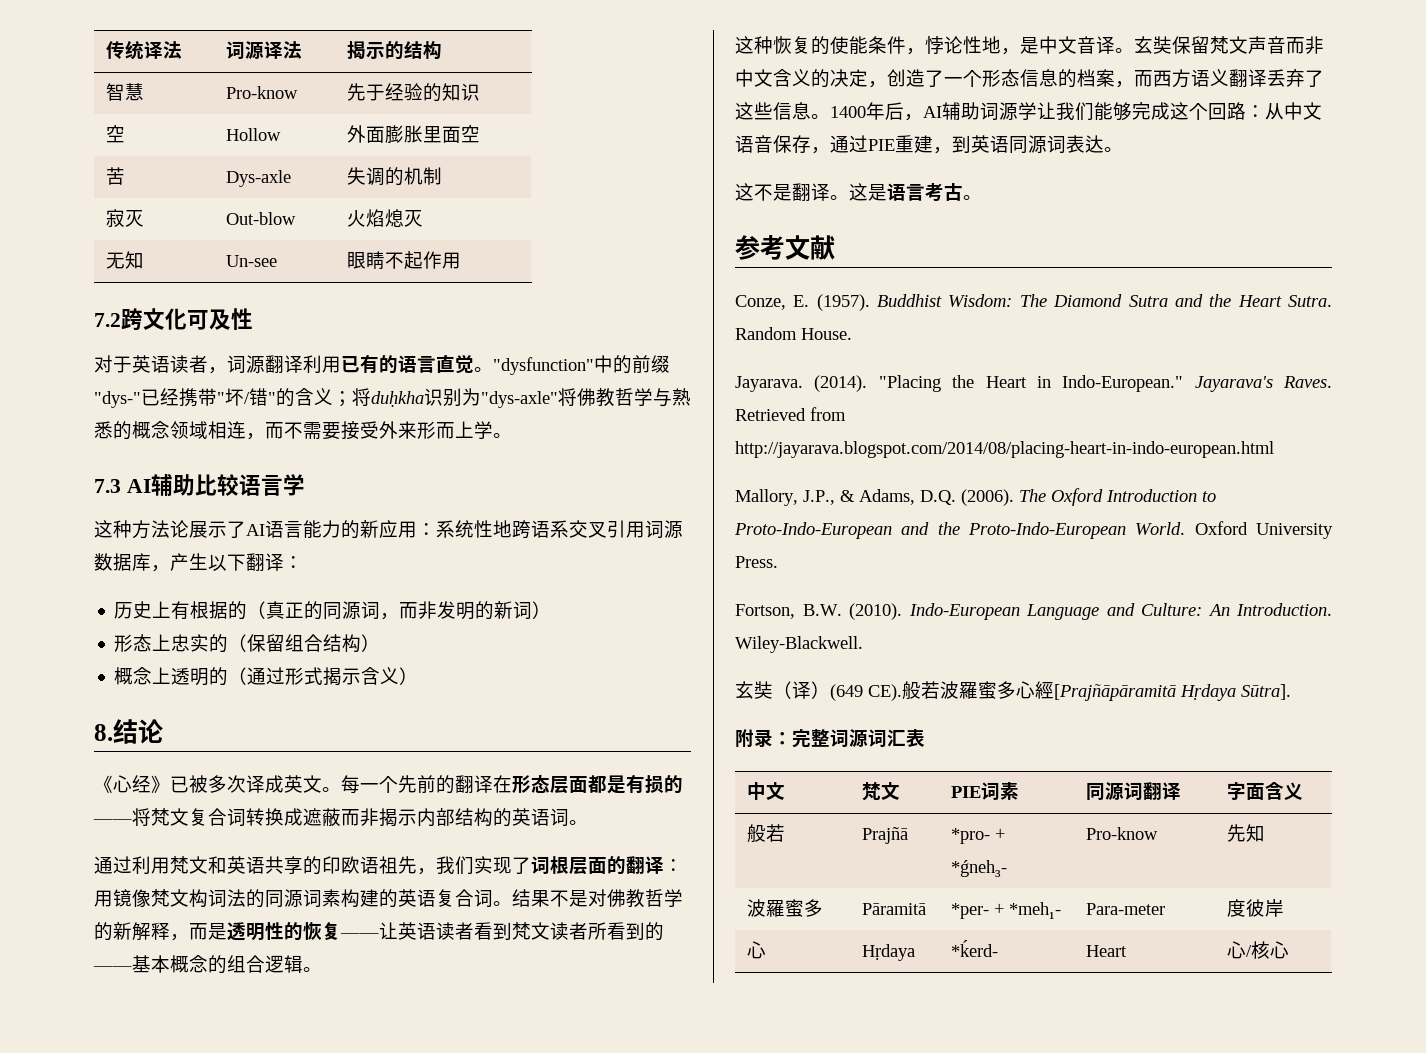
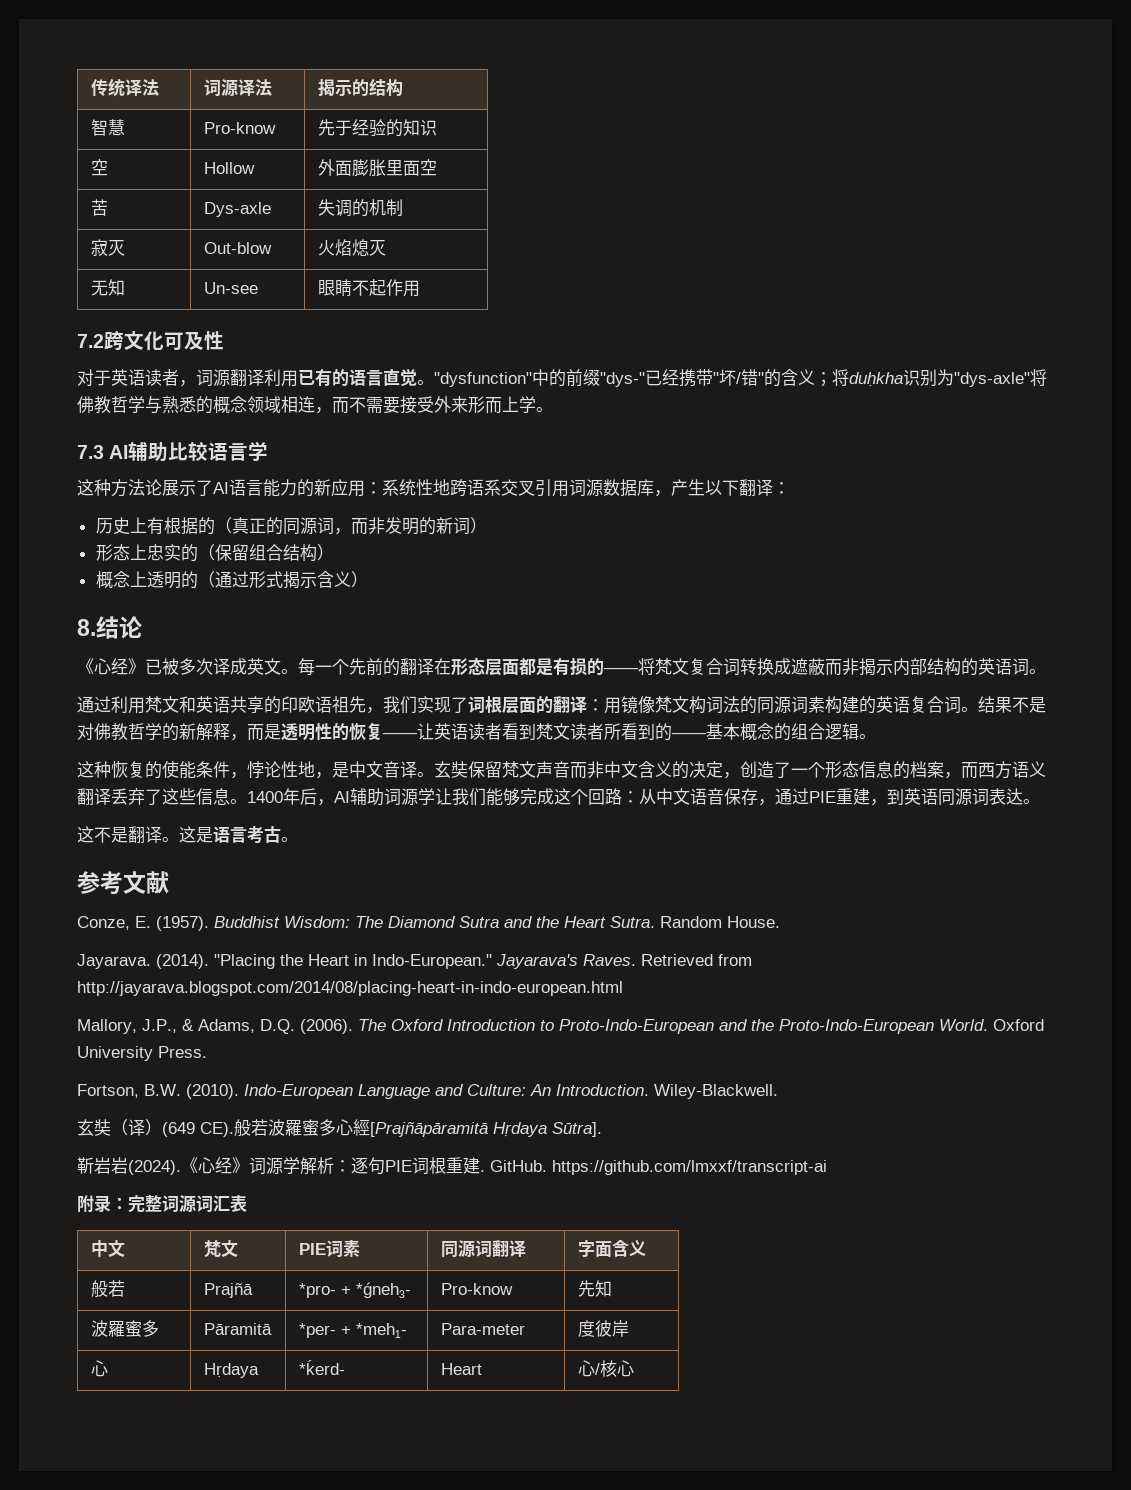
(1291, 692) none -> [77,1157,827,1175] // 靳岩岩(2024).《心经》词源学解析：逐句PIE词根重建. GitHub. https://github.com/lmxxf/transcript-ai

